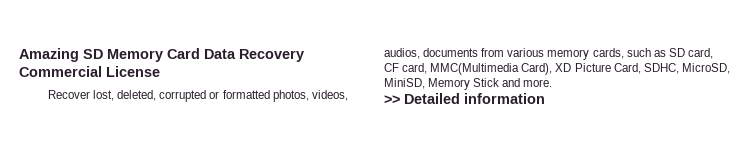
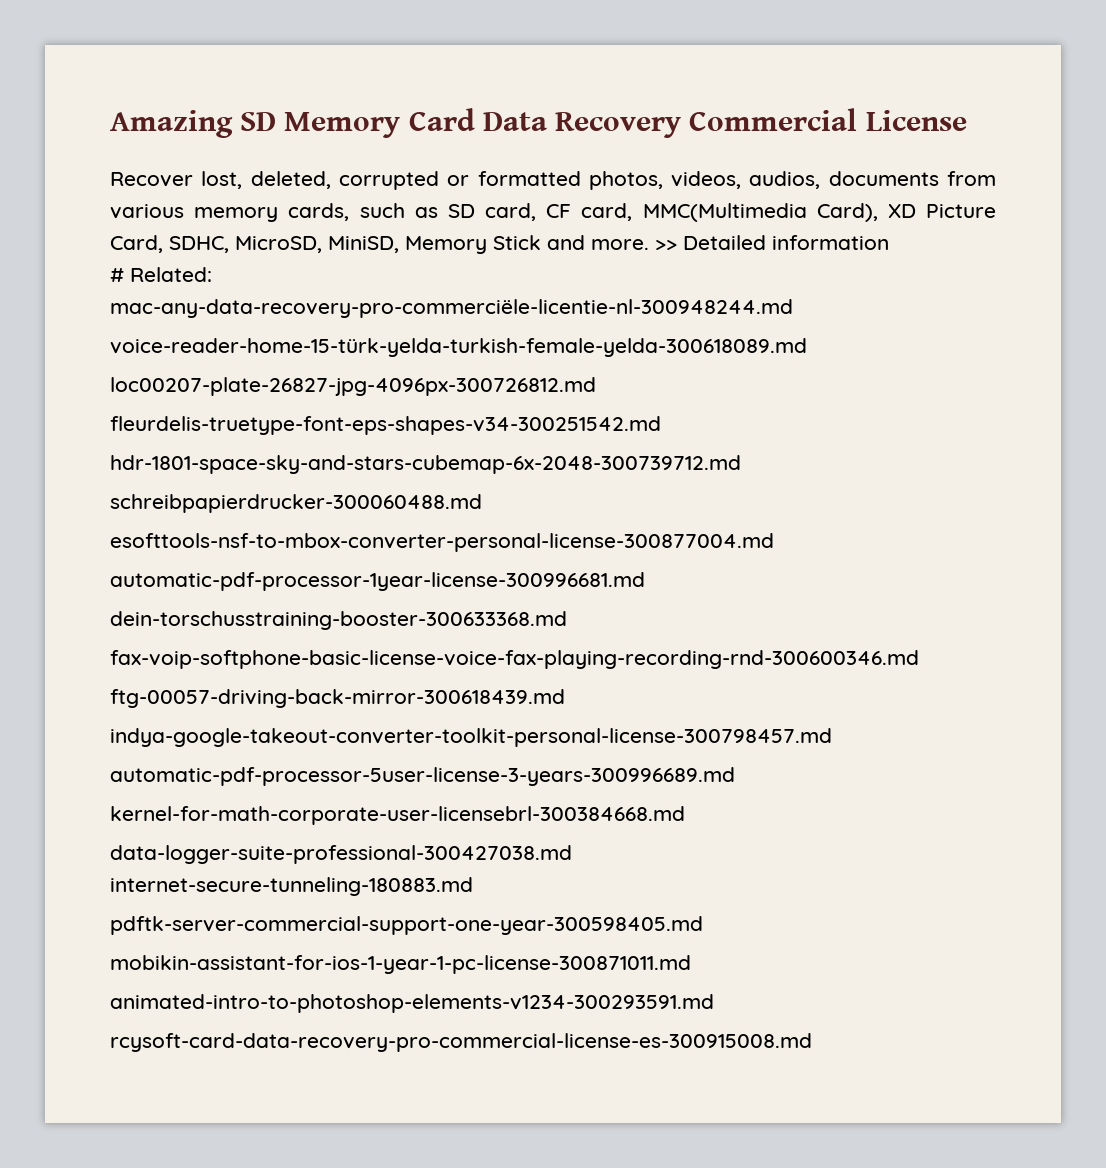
(553, 83) // -> (649, 244) none
(545, 98) none -> [110,267,212,282] [110,299,793,318] [110,338,807,357] [110,377,596,396] [110,416,661,435] [110,455,741,474] [110,494,482,513] [110,533,774,552] [110,572,645,591] [110,611,567,630] [110,650,919,669] [110,689,565,708] [110,728,832,747] [110,767,735,786] [110,806,685,825] [110,845,572,864] [110,877,473,896] [110,916,703,935] [110,955,691,974] [110,994,714,1013] [110,1033,812,1052] // # Related: // mac-any-data-recovery-pro-commerciële-licentie-nl-300948244.md // voice-reader-home-15-türk-yelda-turkish-female-yelda-300618089.md // loc00207-plate-26827-jpg-4096px-300726812.md // fleurdelis-truetype-font-eps-shapes-v34-300251542.md // hdr-1801-space-sky-and-stars-cubemap-6x-2048-300739712.md // schreibpapierdrucker-300060488.md // esofttools-nsf-to-mbox-converter-personal-license-300877004.md // automatic-pdf-processor-1year-license-300996681.md // dein-torschusstraining-booster-300633368.md // fax-voip-softphone-basic-license-voice-fax-playing-recording-rnd-300600346.md // ftg-00057-driving-back-mirror-300618439.md // indya-google-takeout-converter-toolkit-personal-license-300798457.md // automatic-pdf-processor-5user-license-3-years-300996689.md // kernel-for-math-corporate-user-licensebrl-300384668.md // data-logger-suite-professional-300427038.md // internet-secure-tunneling-180883.md // pdftk-server-commercial-support-one-year-300598405.md // mobikin-assistant-for-ios-1-year-1-pc-license-300871011.md // animated-intro-to-photoshop-elements-v1234-300293591.md // rcysoft-card-data-recovery-pro-commercial-license-es-300915008.md

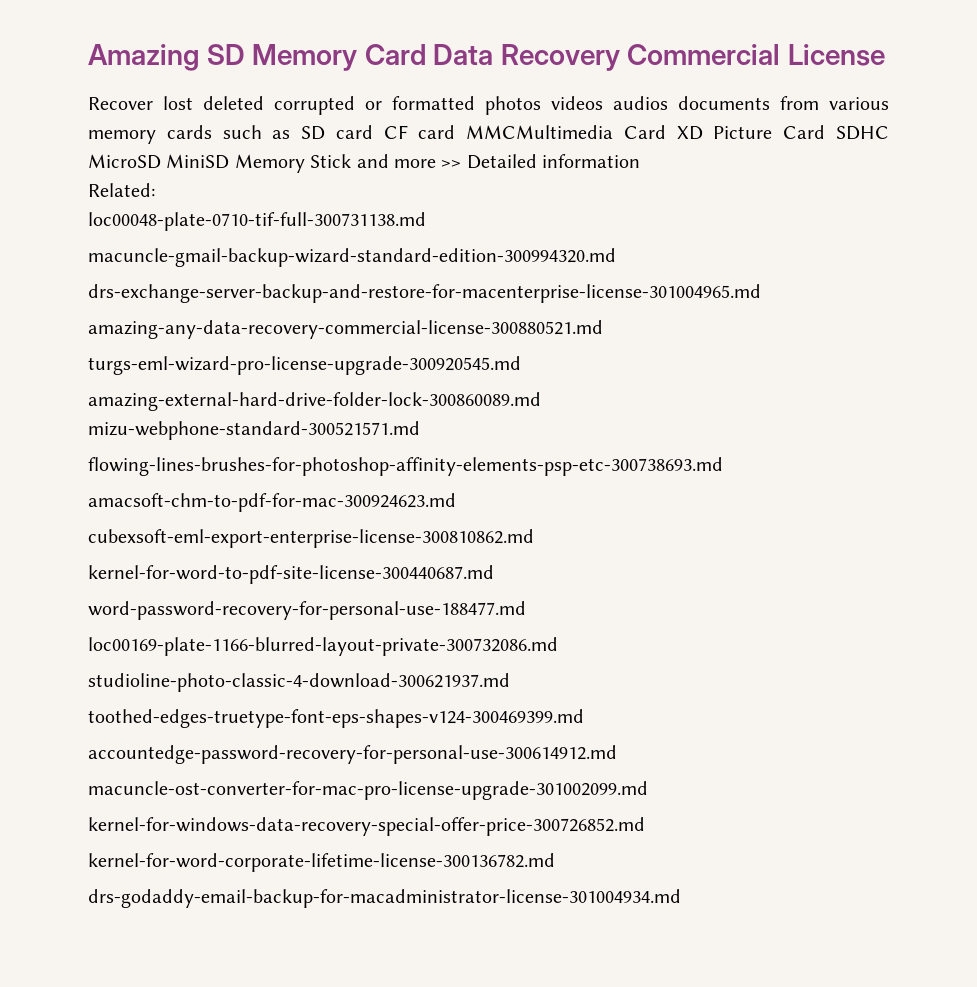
[201,171,331,189] lost, deleted, -> [163,96,264,110] lost deleted
[588,171,821,190] photos, videos, audios, -> [485,96,668,115] photos videos audios
[288,203,350,221] cards, -> [166,125,212,139] cards
[485,203,996,222] [110,235,399,253] card, CF card, MMC(Multimedia Card), XD Picture Card, SDHC, MicroSD, MiniSD, -> [335,125,889,140] [88,154,230,169] card CF card MMCMultimedia Card XD Picture Card SDHC MicroSD MiniSD
[591,239,649,250] more. -> [394,159,436,168] more
[110,268,124,282] # -> (641, 161) none
[110,299,793,318] [110,338,807,357] [110,377,596,396] [110,416,661,435] [110,455,741,474] [110,494,482,513] [110,533,774,552] [110,572,645,591] [110,611,567,630] [110,650,919,669] [110,689,565,708] [110,728,832,747] [110,767,735,786] [110,806,685,825] [110,845,572,864] [110,877,473,896] [110,916,703,935] [110,955,691,974] [110,994,714,1013] [110,1033,812,1052] mac-any-data-recovery-pro-commerciële-licentie-nl-300948244.md // voice-reader-home-15-türk-yelda-turkish-female-yelda-300618089.md // loc00207-plate-26827-jpg-4096px-300726812.md // fleurdelis-truetype-font-eps-shapes-v34-300251542.md // hdr-1801-space-sky-and-stars-cubemap-6x-2048-300739712.md // schreibpapierdrucker-300060488.md // esofttools-nsf-to-mbox-converter-personal-license-300877004.md // automatic-pdf-processor-1year-license-300996681.md // dein-torschusstraining-booster-300633368.md // fax-voip-softphone-basic-license-voice-fax-playing-recording-rnd-300600346.md // ftg-00057-driving-back-mirror-300618439.md // indya-google-takeout-converter-toolkit-personal-license-300798457.md // automatic-pdf-processor-5user-license-3-years-300996689.md // kernel-for-math-corporate-user-licensebrl-300384668.md // data-logger-suite-professional-300427038.md // internet-secure-tunneling-180883.md // pdftk-server-commercial-support-one-year-300598405.md // mobikin-assistant-for-ios-1-year-1-pc-license-300871011.md // animated-intro-to-photoshop-elements-v1234-300293591.md // rcysoft-card-data-recovery-pro-commercial-license-es-300915008.md -> [88,212,426,231] [88,248,616,267] [88,284,761,303] [88,320,603,339] [88,356,521,375] [88,392,541,411] [88,421,420,440] [88,457,723,476] [88,493,456,512] [88,529,534,548] [88,565,494,584] [88,601,526,620] [88,637,558,656] [88,673,510,692] [88,709,584,728] [88,745,617,764] [88,781,648,800] [88,817,645,836] [88,853,555,872] [88,889,681,908] loc00048-plate-0710-tif-full-300731138.md // macuncle-gmail-backup-wizard-standard-edition-300994320.md // drs-exchange-server-backup-and-restore-for-macenterprise-license-301004965.md // amazing-any-data-recovery-commercial-license-300880521.md // turgs-eml-wizard-pro-license-upgrade-300920545.md // amazing-external-hard-drive-folder-lock-300860089.md // mizu-webphone-standard-300521571.md // flowing-lines-brushes-for-photoshop-affinity-elements-psp-etc-300738693.md // amacsoft-chm-to-pdf-for-mac-300924623.md // cubexsoft-eml-export-enterprise-license-300810862.md // kernel-for-word-to-pdf-site-license-300440687.md // word-password-recovery-for-personal-use-188477.md // loc00169-plate-1166-blurred-layout-private-300732086.md // studioline-photo-classic-4-download-300621937.md // toothed-edges-truetype-font-eps-shapes-v124-300469399.md // accountedge-password-recovery-for-personal-use-300614912.md // macuncle-ost-converter-for-mac-pro-license-upgrade-301002099.md // kernel-for-windows-data-recovery-special-offer-price-300726852.md // kernel-for-word-corporate-lifetime-license-300136782.md // drs-godaddy-email-backup-for-macadministrator-license-301004934.md

